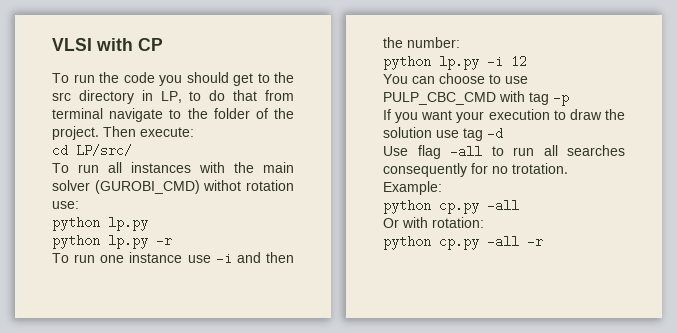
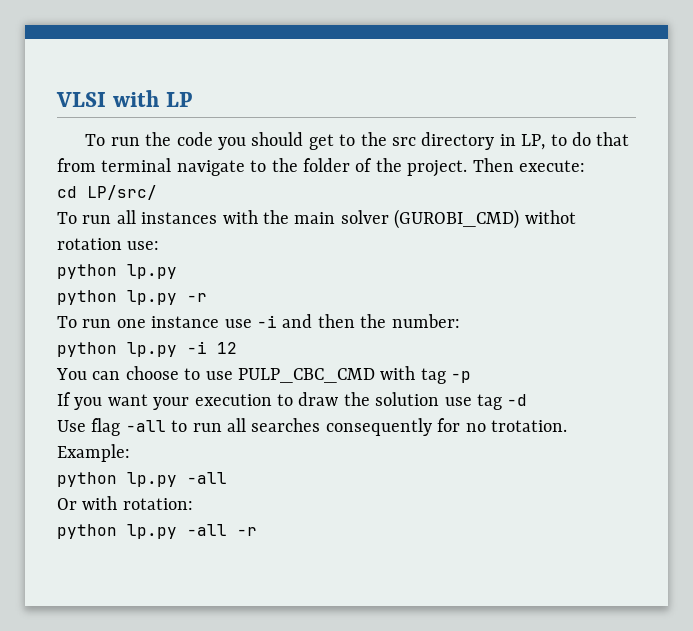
[138,38,163,51] CP -> [165,92,192,107] LP
[439,199,479,214] cp.py -> [127,472,177,487] lp.py
[439,235,479,250] cp.py -> [127,524,177,539] lp.py

